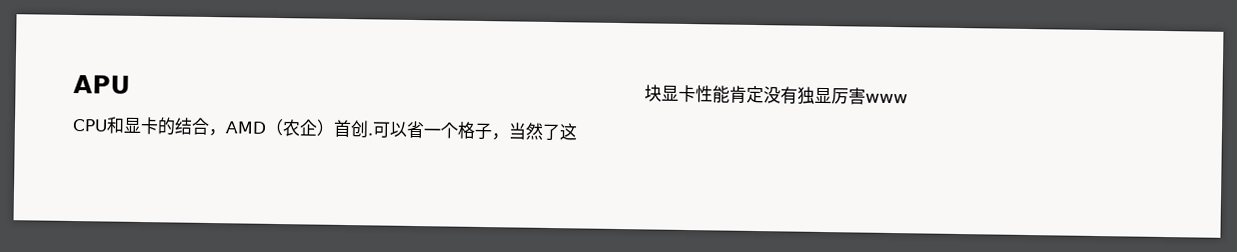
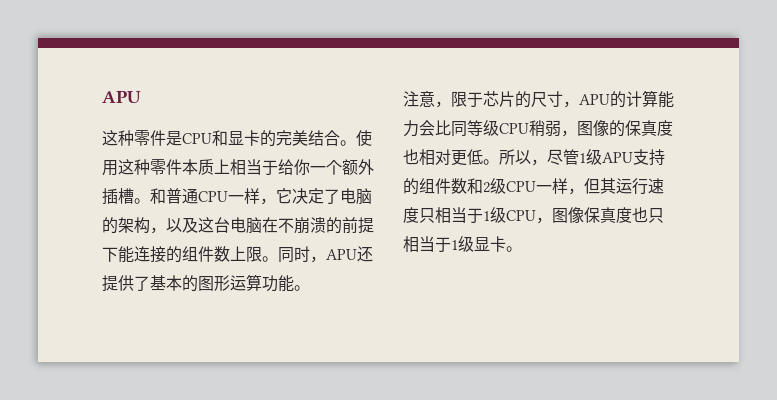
(130, 84) none -> [102,130,182,146] 这种零件是
[174,117,578,141] [644,84,908,105] 结合，AMD（农企）首创.可以省一个格子，当然了这块显卡性能肯定没有独显厉害www -> [276,130,372,146] [102,159,374,176] [102,188,372,205] [102,217,374,234] [102,246,373,263] [102,274,310,292] [403,90,674,108] [403,120,673,137] [403,149,665,166] [403,178,664,195] [403,207,664,224] [403,236,522,252] 完美结合。使用这种零件本质上相当于给你一个额外插槽。和普通CPU一样，它决定了电脑的架构，以及这台电脑在不崩溃的前提下能连接的组件数上限。同时，APU还提供了基本的图形运算功能。 // 注意，限于芯片的尺寸，APU的计算能力会比同等级CPU稍弱，图像的保真度也相对更低。所以，尽管1级APU支持的组件数和2级CPU一样，但其运行速度只相当于1级CPU，图像保真度也只相当于1级显卡。

